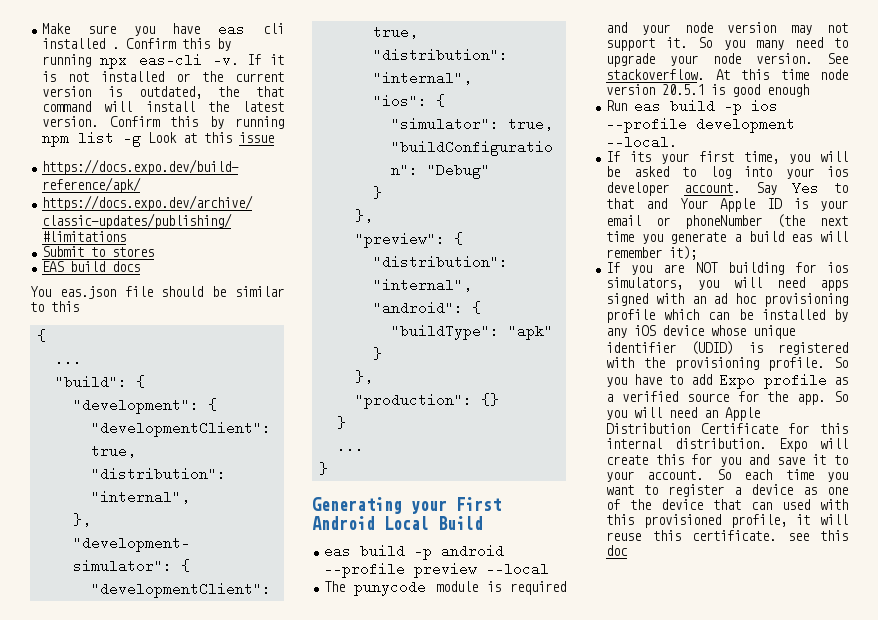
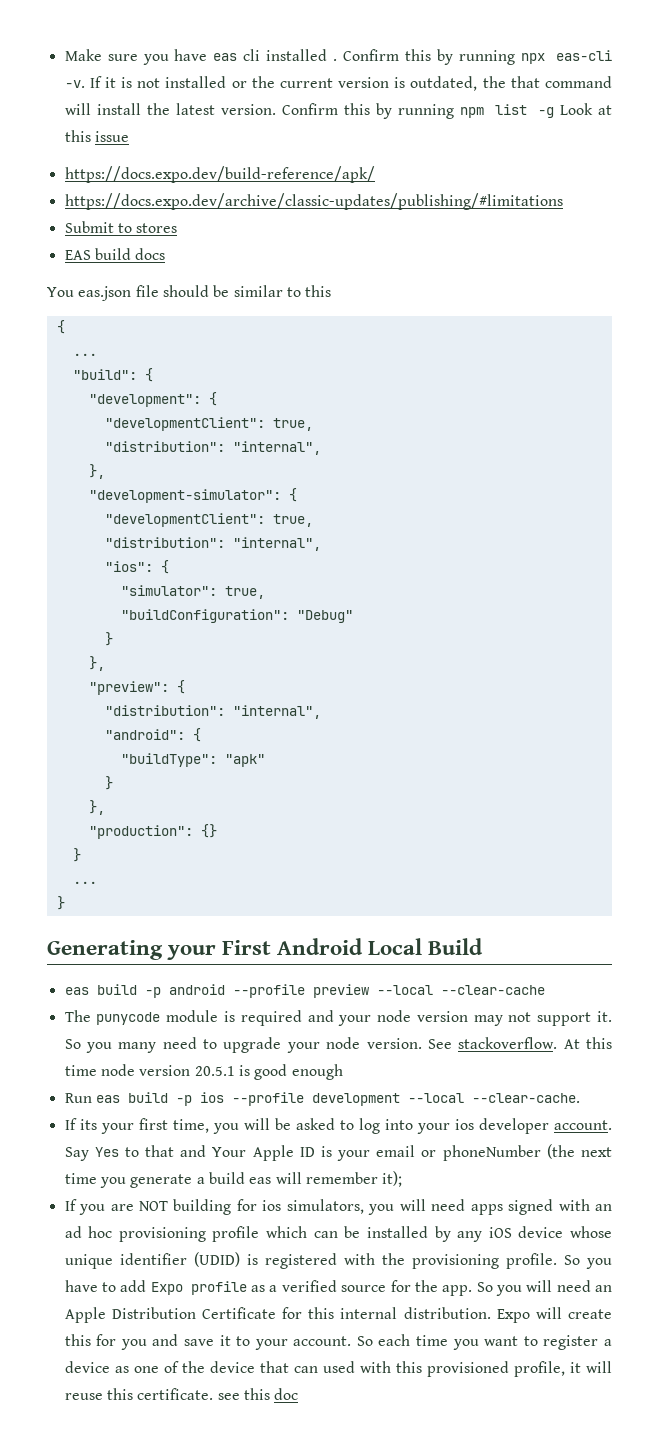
(550, 569) none -> [440,985,545,995] --clear-cache
[606,135,677,149] --local. -> [407,1093,580,1103] --local --clear-cache.

